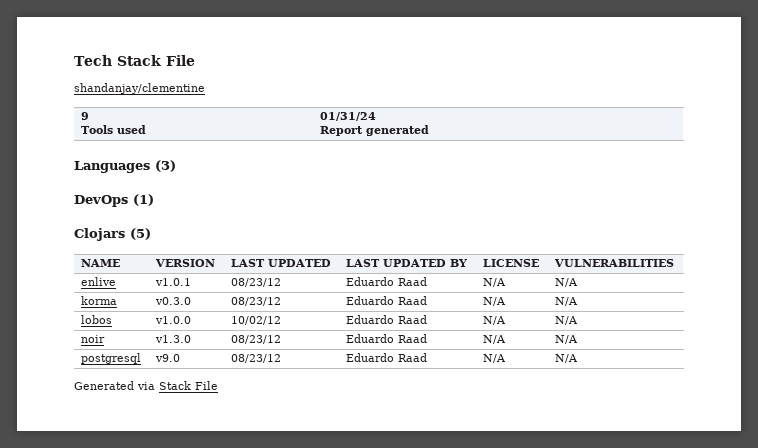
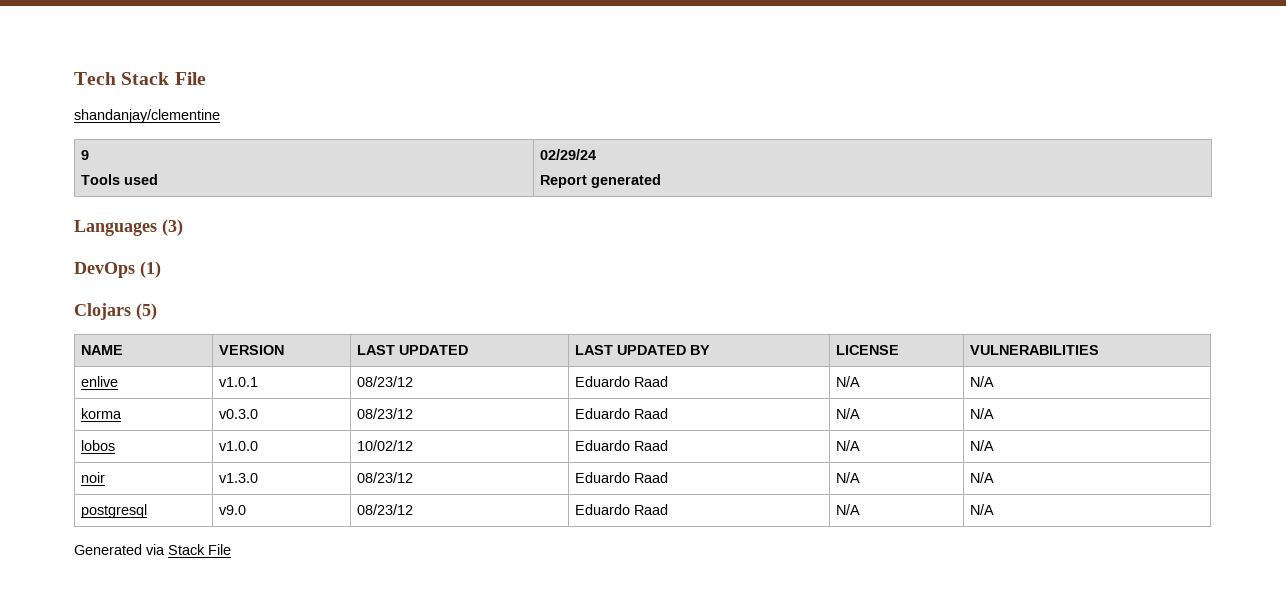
[320,112,377,121] 01/31/24 -> [539,149,596,160] 02/29/24

